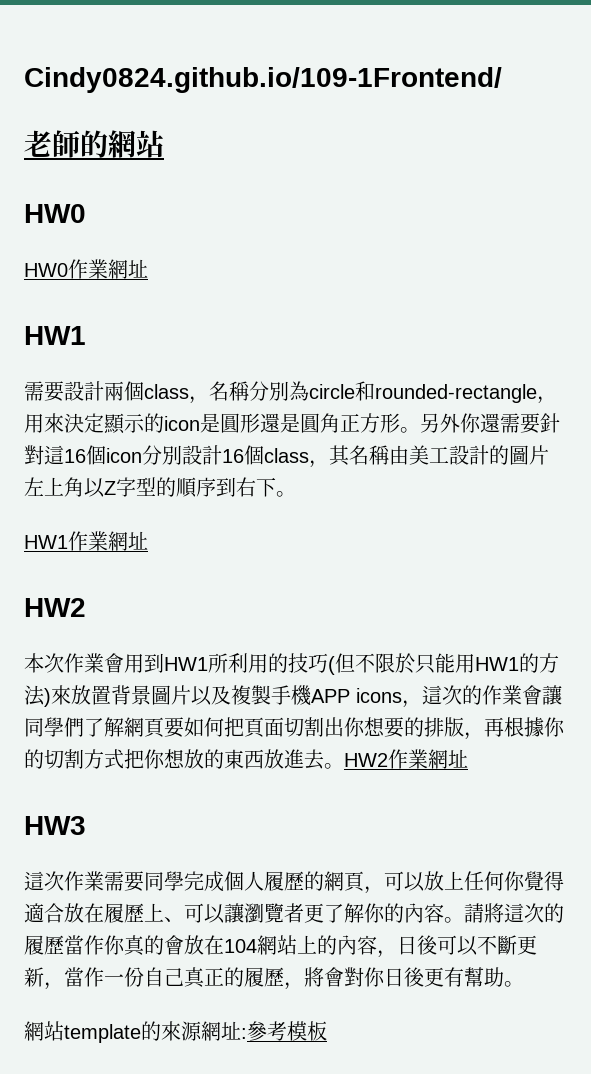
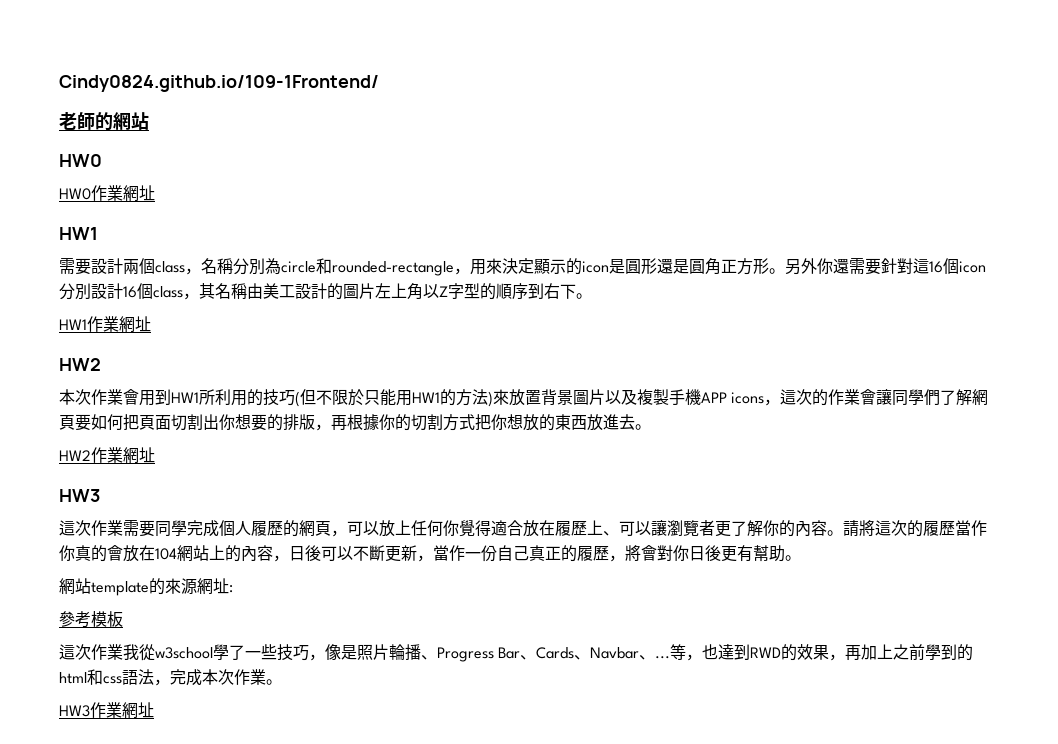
(344, 766) none -> (651, 427) //
(247, 1033) none -> (233, 589) //
(327, 1031) none -> [59,644,974,662] [59,669,282,686] [59,702,154,719] // 這次作業我從w3school學了一些技巧，像是照片輪播、Progress Bar、Cards、Navbar、...等，也達到RWD的效果，再加上之前學到的html和css語法，完成本次作業。 // HW3作業網址

